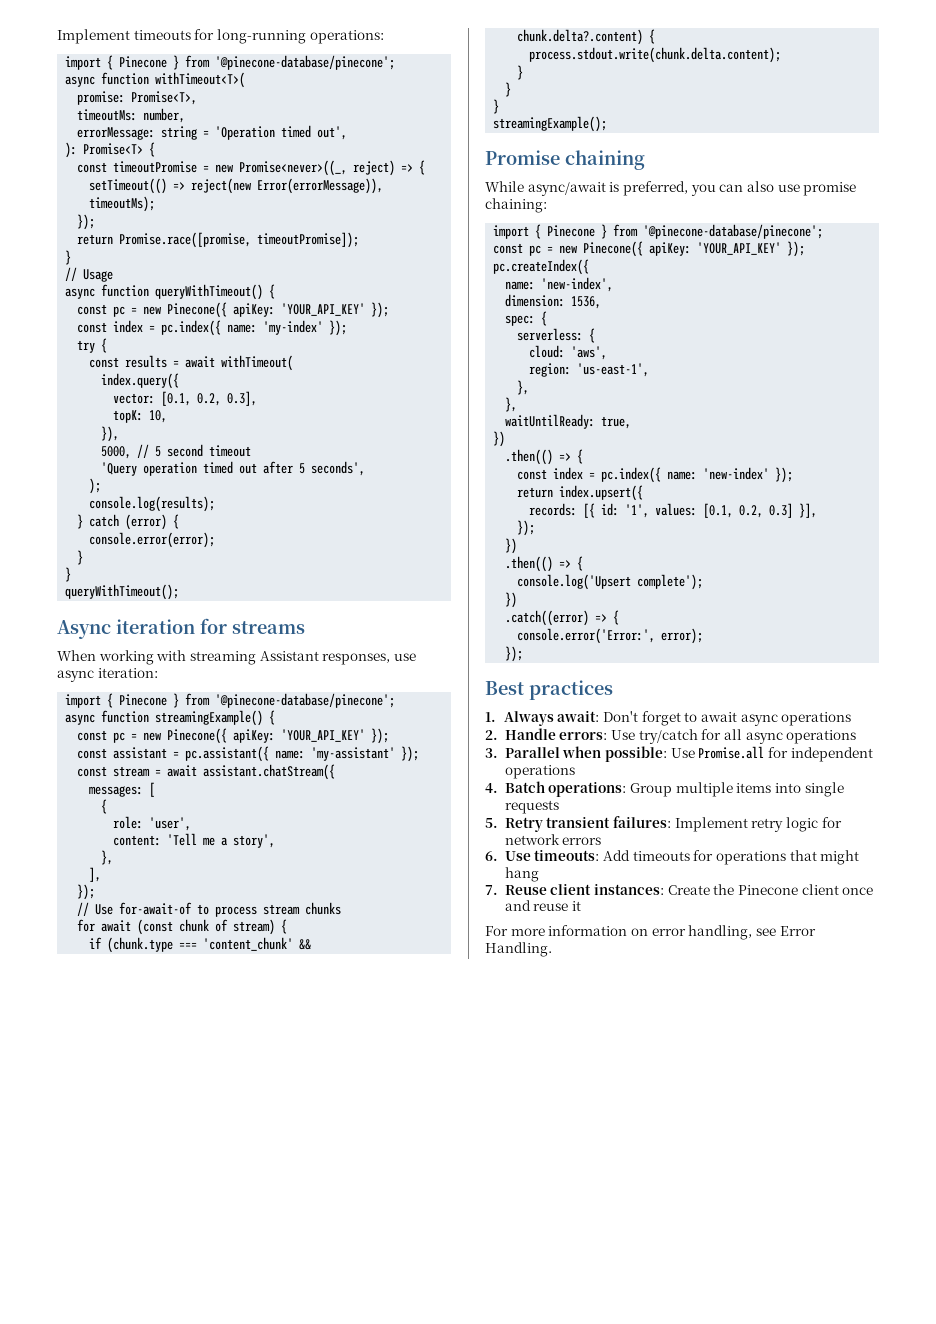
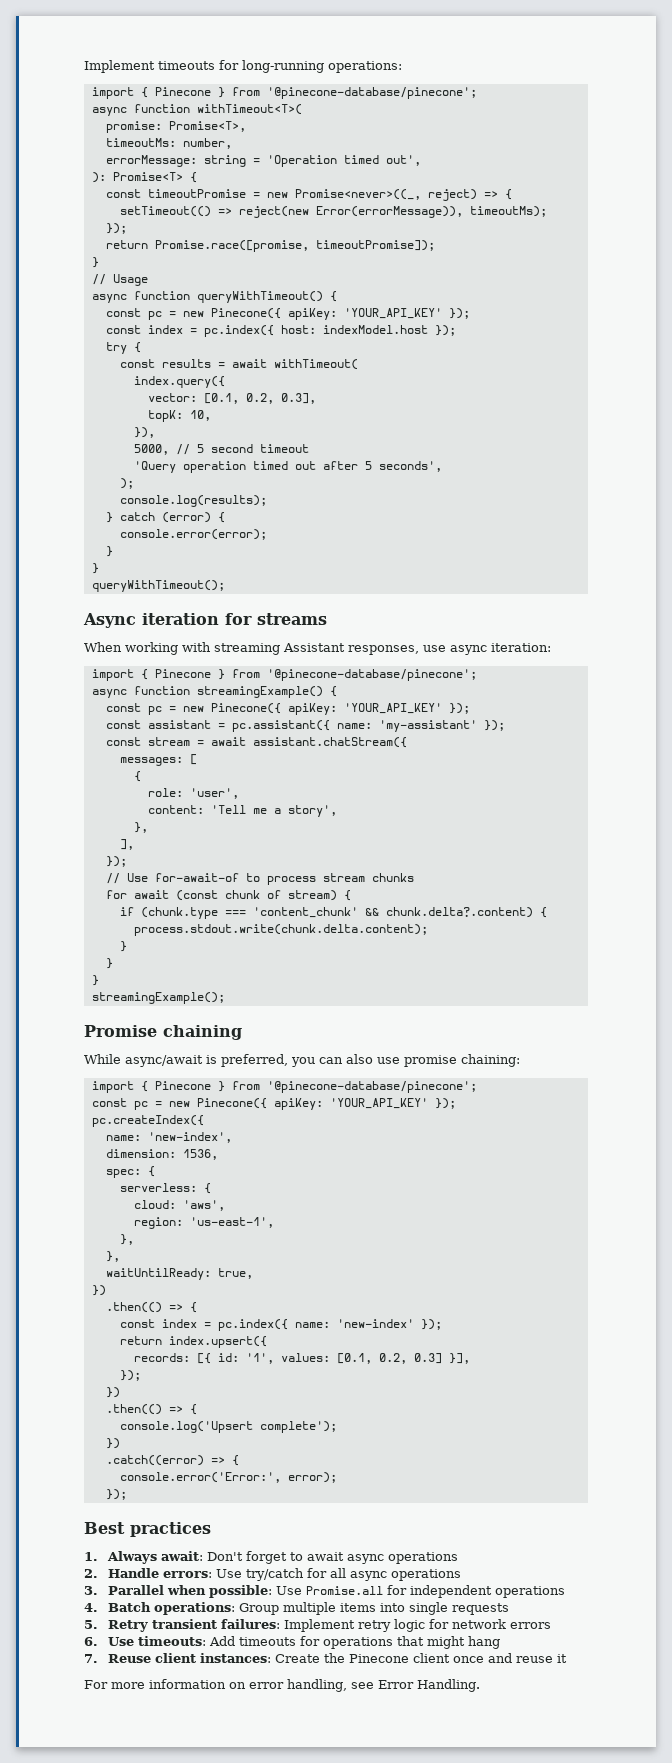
[227,320,324,335] name: 'my-index' -> [280,325,428,334] host: indexModel.host

